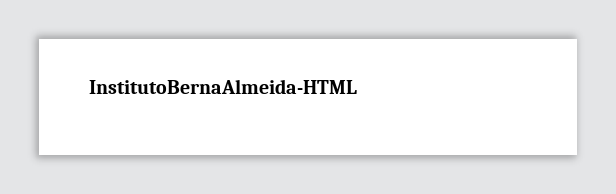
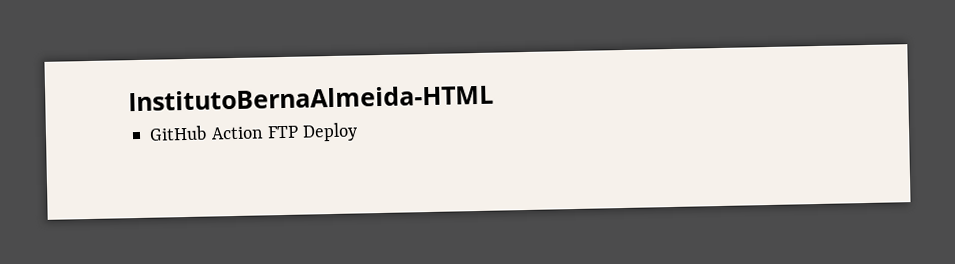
(357, 86) none -> [149,122,359,142] // GitHub Action FTP Deploy

